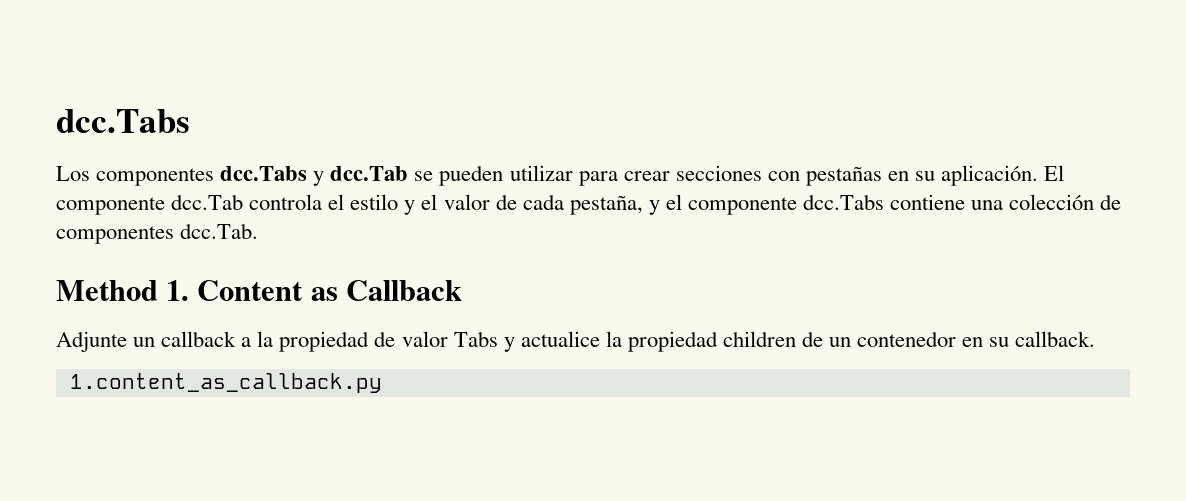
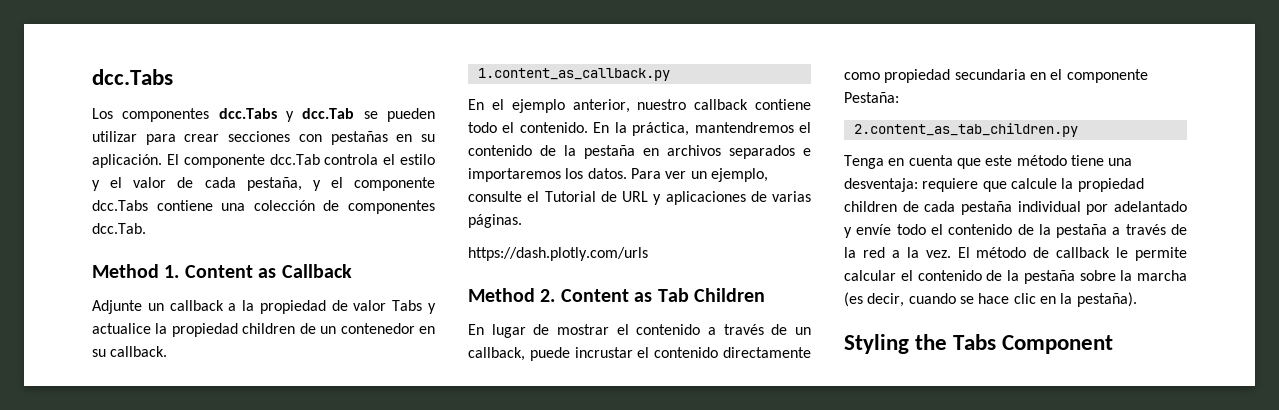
(382, 383) none -> [468,99,811,113] [468,122,811,136] [468,145,811,159] [468,168,768,182] [468,191,811,205] [468,214,522,228] [468,247,648,261] [468,288,765,302] [468,324,811,338] [468,347,811,361] [844,69,1148,83] [844,92,899,103] [853,123,1078,137] [844,155,1133,169] [844,178,1144,192] [844,201,1187,215] [844,224,1187,238] [844,247,1187,261] [844,270,1187,284] [844,292,1137,307] [844,334,1114,354] // En el ejemplo anterior, nuestro callback contiene todo el contenido. En la práctica, mantendremos el contenido de la pestaña en archivos separados e importaremos los datos. Para ver un ejemplo, consulte el Tutorial de URL y aplicaciones de varias páginas. // https://dash.plotly.com/urls // Method 2. Content as Tab Children // En lugar de mostrar el contenido a través de un callback, puede incrustar el contenido directamente como propiedad secundaria en el componente Pestaña: // 2.content_as_tab_children.py // Tenga en cuenta que este método tiene una desventaja: requiere que calcule la propiedad children de cada pestaña individual por adelantado y envíe todo el contenido de la pestaña a través de la red a la vez. El método de callback le permite calcular el contenido de la pestaña sobre la marcha (es decir, cuando se hace clic en la pestaña). // Styling the Tabs Component

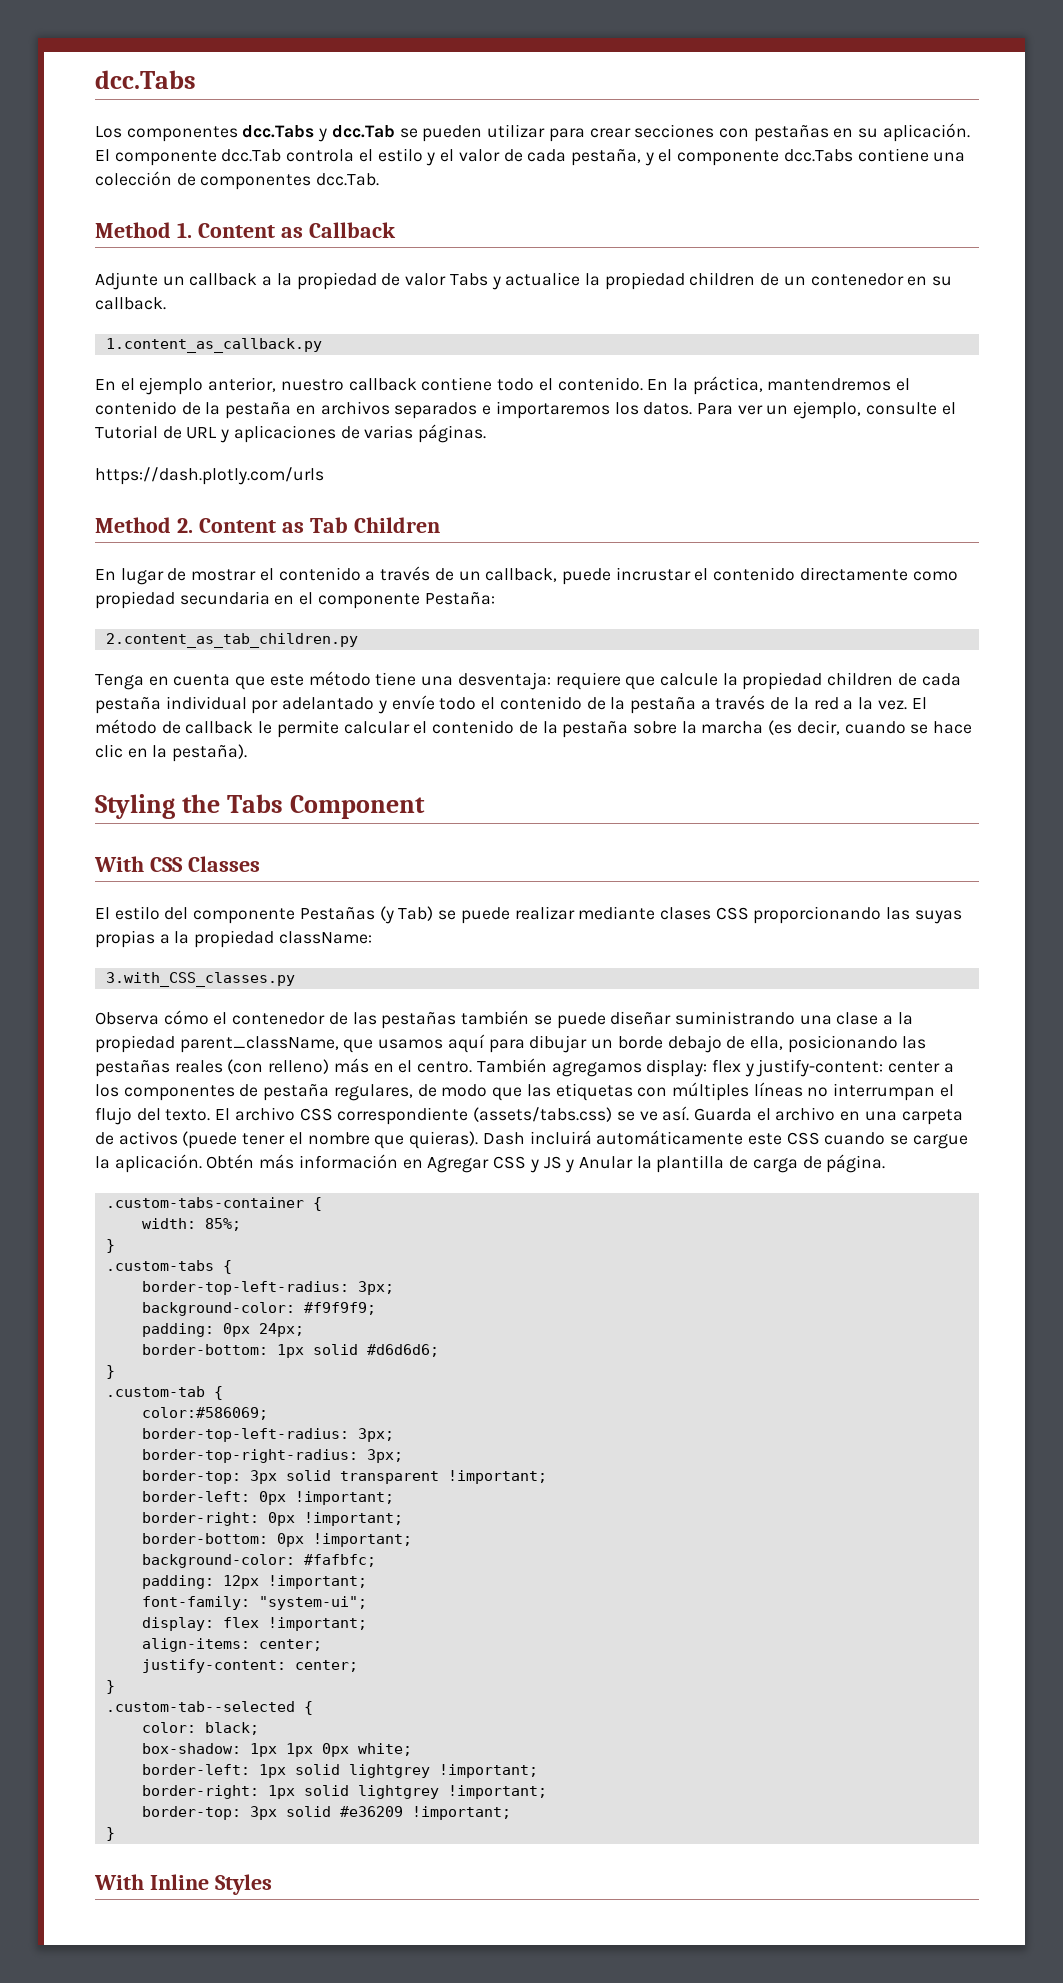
(1114, 344) none -> [94,856,260,872] [95,906,962,924] [95,930,372,948] [105,972,295,987] [95,1010,913,1029] [95,1034,927,1053] [95,1058,954,1077] [95,1082,954,1101] [95,1106,963,1125] [95,1130,968,1149] [95,1154,886,1173] [105,1197,322,1211] [141,1218,241,1231] [105,1239,115,1253] [105,1260,232,1274] [141,1281,394,1295] [141,1302,376,1316] [141,1323,304,1337] [141,1344,439,1358] [105,1365,115,1379] [105,1386,223,1400] [141,1407,268,1420] [141,1428,394,1442] [141,1449,403,1463] [141,1470,547,1484] [141,1491,394,1505] [141,1512,403,1526] [141,1533,412,1547] [141,1554,376,1568] [141,1575,367,1589] [141,1596,367,1610] [141,1617,367,1631] [141,1638,322,1652] [141,1659,358,1673] [105,1680,115,1694] [105,1701,313,1715] [141,1722,259,1735] [141,1743,412,1757] [141,1764,538,1778] [141,1785,547,1799] [141,1806,511,1820] [105,1827,115,1841] [94,1874,272,1895] // With CSS Classes // El estilo del componente Pestañas (y Tab) se puede realizar mediante clases CSS proporcionando las suyas propias a la propiedad className: // 3.with_CSS_classes.py // Observa cómo el contenedor de las pestañas también se puede diseñar suministrando una clase a la propiedad parent_className, que usamos aquí para dibujar un borde debajo de ella, posicionando las pestañas reales (con relleno) más en el centro. También agregamos display: flex y justify-content: center a los componentes de pestaña regulares, de modo que las etiquetas con múltiples líneas no interrumpan el flujo del texto. El archivo CSS correspondiente (assets/tabs.css) se ve así. Guarda el archivo en una carpeta de activos (puede tener el nombre que quieras). Dash incluirá automáticamente este CSS cuando se cargue la aplicación. Obtén más información en Agregar CSS y JS y Anular la plantilla de carga de página. // .custom-tabs-container { // width: 85%; // } // .custom-tabs { // border-top-left-radius: 3px; // background-color: #f9f9f9; // padding: 0px 24px; // border-bottom: 1px solid #d6d6d6; // } // .custom-tab { // color:#586069; // border-top-left-radius: 3px; // border-top-right-radius: 3px; // border-top: 3px solid transparent !important; // border-left: 0px !important; // border-right: 0px !important; // border-bottom: 0px !important; // background-color: #fafbfc; // padding: 12px !important; // font-family: "system-ui"; // display: flex !important; // align-items: center; // justify-content: center; // } // .custom-tab--selected { // color: black; // box-shadow: 1px 1px 0px white; // border-left: 1px solid lightgrey !important; // border-right: 1px solid lightgrey !important; // border-top: 3px solid #e36209 !important; // } // With Inline Styles

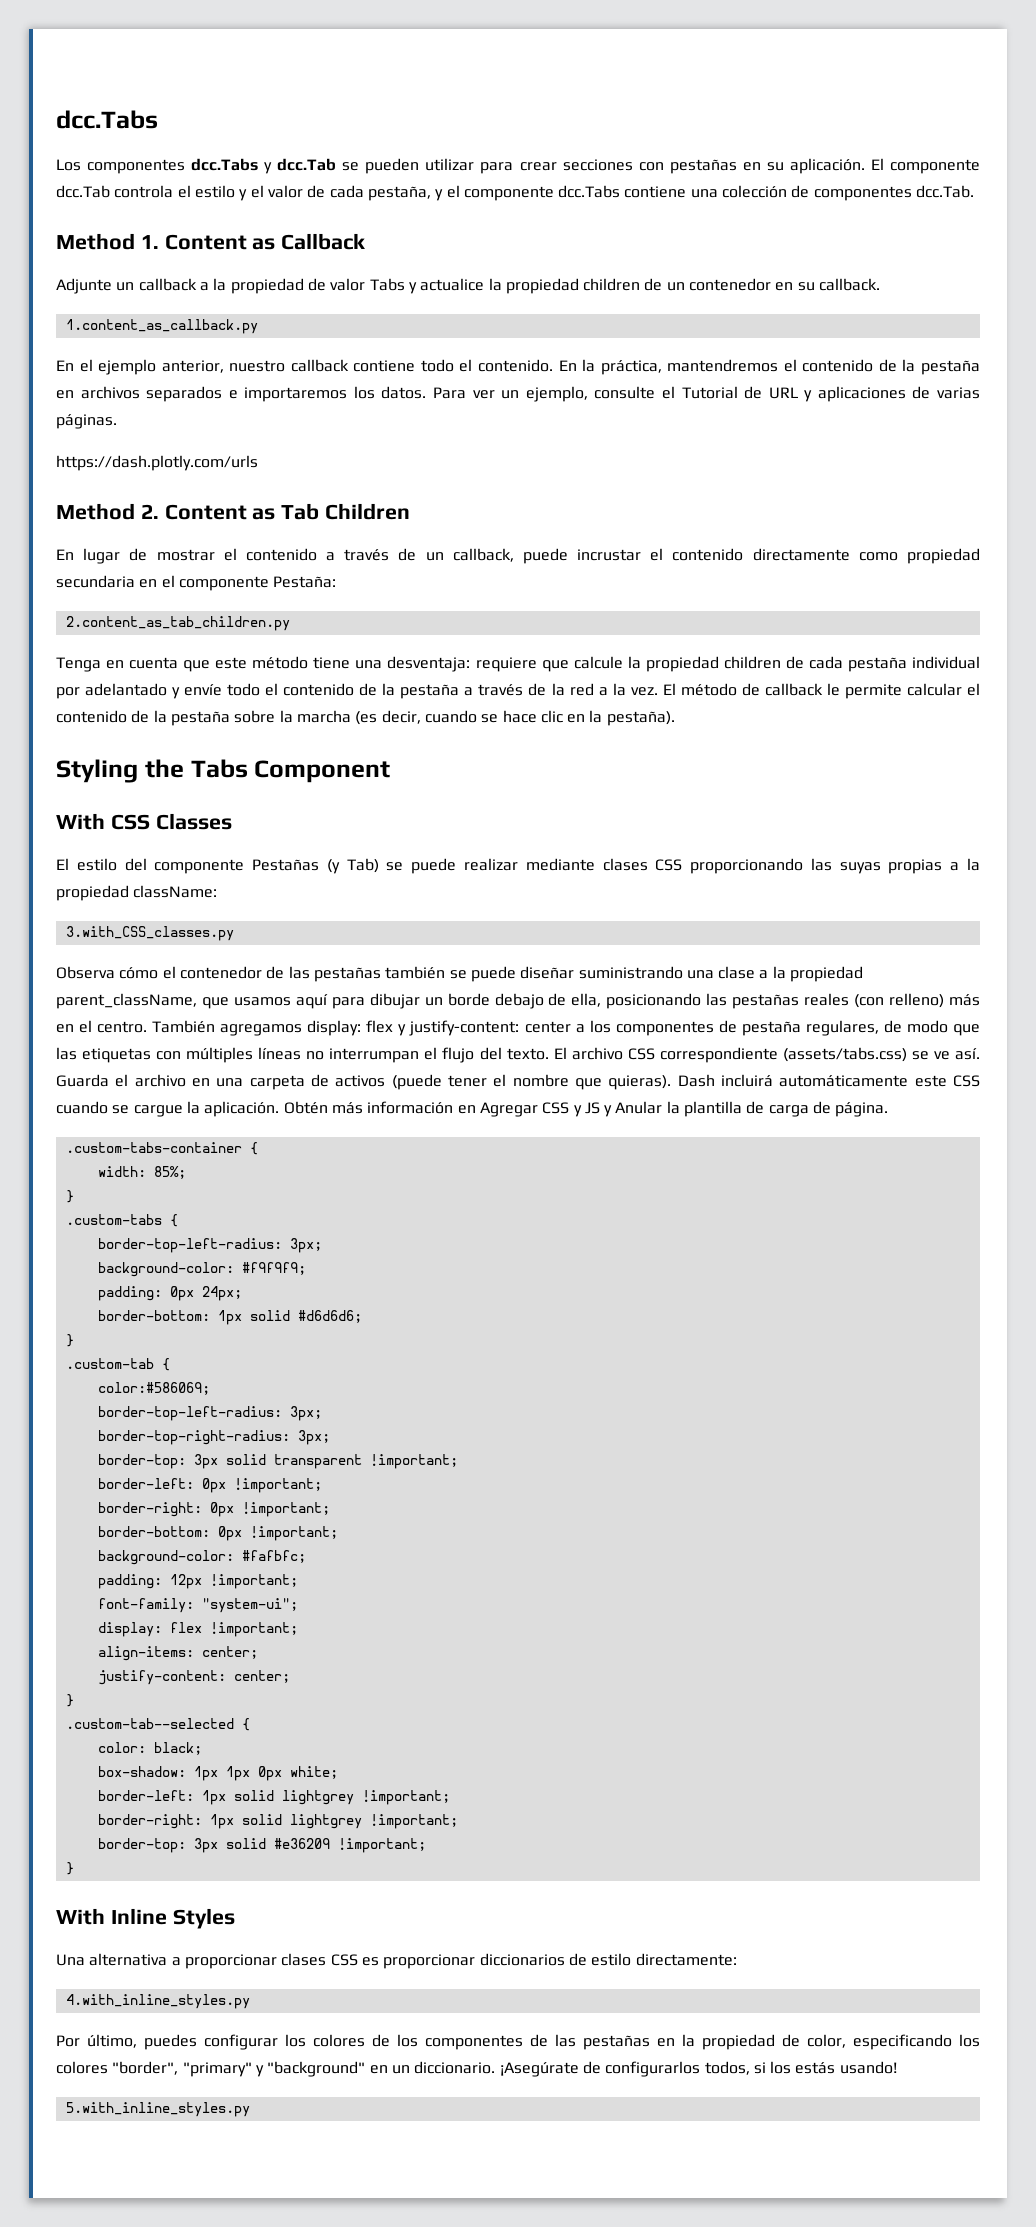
(272, 1884) none -> [56,1953,737,1969] [65,1994,250,2009] [56,2034,980,2050] [56,2061,897,2077] [65,2102,250,2117] // Una alternativa a proporcionar clases CSS es proporcionar diccionarios de estilo directamente: // 4.with_inline_styles.py // Por último, puedes configurar los colores de los componentes de las pestañas en la propiedad de color, especificando los colores "border", "primary" y "background" en un diccionario. ¡Asegúrate de configurarlos todos, si los estás usando! // 5.with_inline_styles.py

